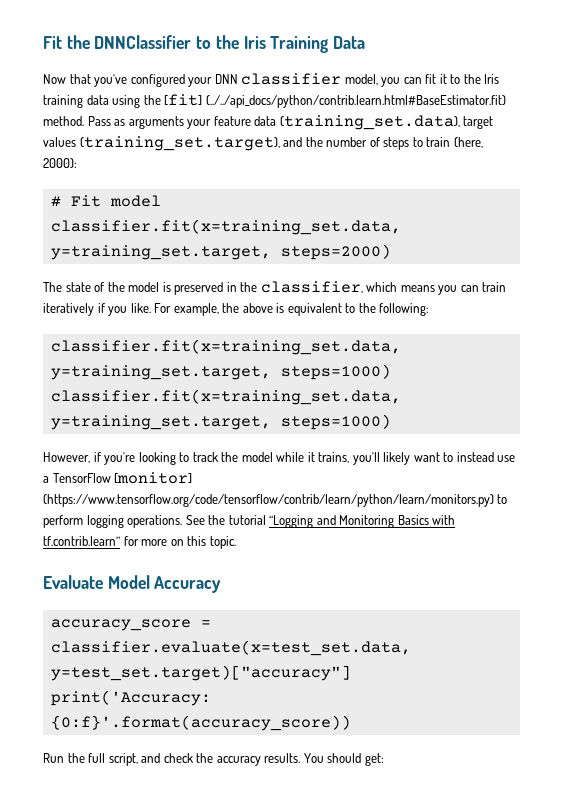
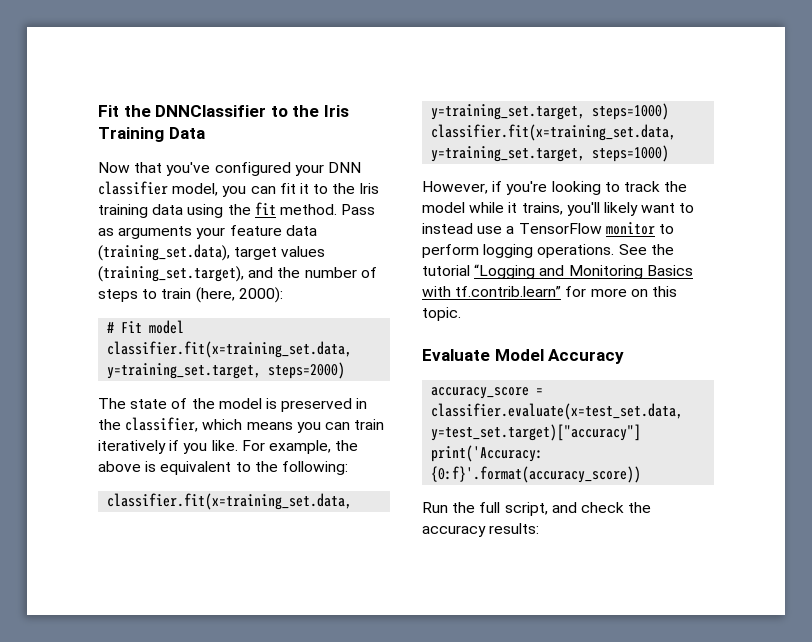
[164,94,506,108] [fit] (../../api_docs/python/contrib.learn.html#BaseEstimator.fit) -> [254,202,276,215] fit
[114,472,193,484] [43,494,494,507] [monitor] (https://www.tensorflow.org/code/tensorflow/contrib/learn/python/learn/monitors.py) -> [605,222,655,235] monitor
[264,753,384,766] results. You should get: -> [489,523,540,534] results:

